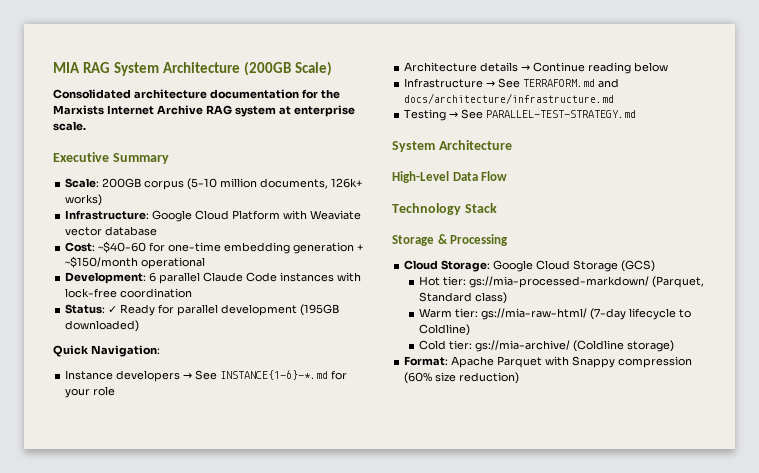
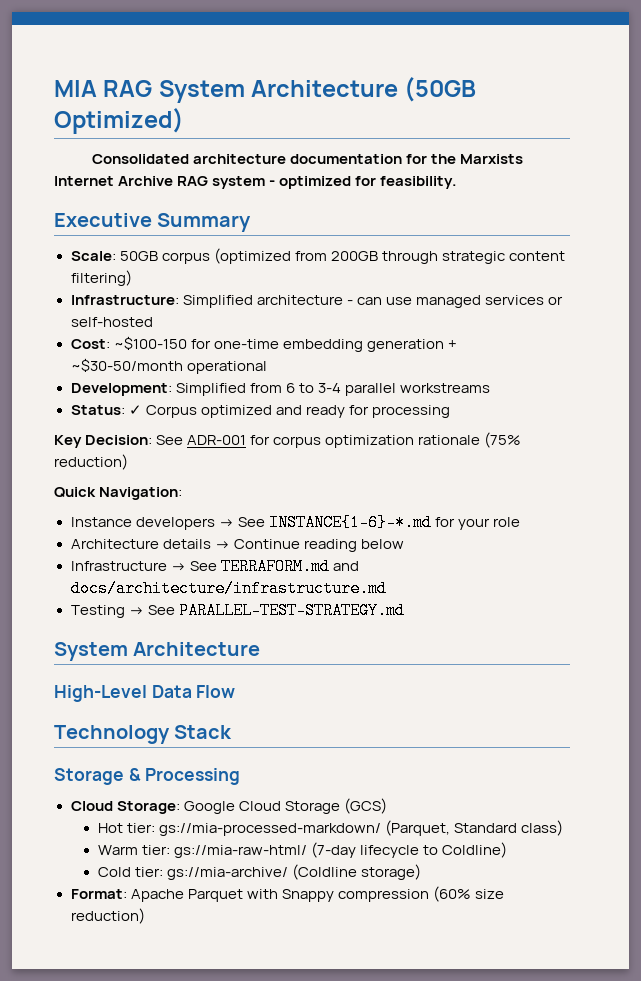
[243,61,332,76] (200GB Scale) -> [404,77,477,102] [54,108,184,134] (50GB Optimized)
[279,105,355,117] [53,121,86,131] at enterprise scale. -> [269,176,458,189] - optimized for feasibility.
[102,178,363,190] [65,194,103,206] [65,210,362,222] [65,226,158,236] 200GB corpus (5-10 million documents, 126k+ works) // Infrastructure: Google Cloud Platform with Weaviate vector database -> [119,248,565,264] [70,270,132,286] [70,295,563,308] [70,317,153,327] 50GB corpus (optimized from 200GB through strategic content filtering) // Infrastructure: Simplified architecture - can use managed services or self-hosted
[98,241,147,253] ~$40-60 -> [113,336,187,350] ~$100-150
[65,256,139,268] ~$150/month -> [70,358,183,372] ~$30-50/month
[149,272,362,284] [65,288,193,298] [65,304,340,316] [65,320,140,332] 6 parallel Claude Code instances with lock-free coordination // Status: ✓ Ready for parallel development (195GB downloaded) -> [175,383,490,396] [70,405,450,418] [54,432,522,448] [54,454,128,470] Simplified from 6 to 3-4 parallel workstreams // Status: ✓ Corpus optimized and ready for processing // Key Decision: See ADR-001 for corpus optimization rationale (75% reduction)

